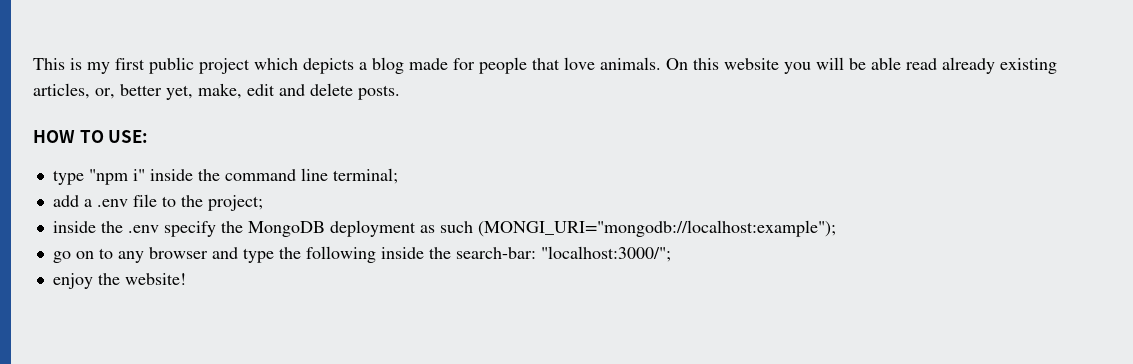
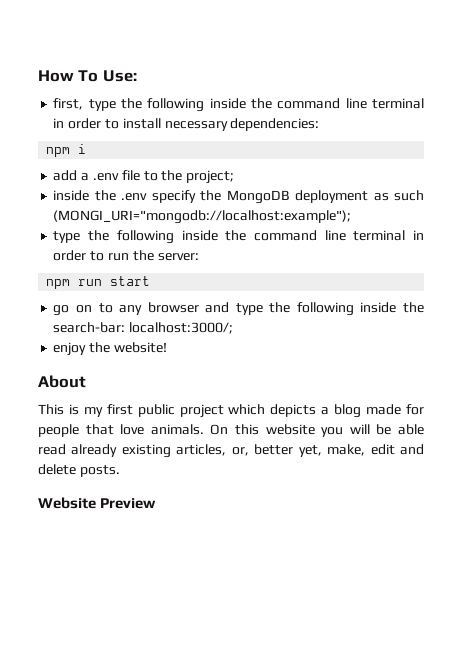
(33, 64) none -> [38,70,137,82] [53,98,424,112] [53,118,320,131] [46,144,87,157] [53,170,235,184] [53,190,424,204] [53,210,352,224] [53,230,424,244] [53,250,199,261] [46,276,151,289] [53,302,424,316] [53,322,234,334] [53,342,167,356] [38,375,86,388] How To Use: // first, type the following inside the command line terminal in order to install necessary dependencies: // npm i // add a .env file to the project; // inside the .env specify the MongoDB deployment as such (MONGI_URI="mongodb://localhost:example"); // type the following inside the command line terminal in order to run the server: // npm run start // go on to any browser and type the following inside the search-bar: localhost:3000/; // enjoy the website! // About //
[33,130,149,143] [52,168,398,185] [52,194,263,211] [52,220,836,237] [52,246,671,263] [52,273,186,289] HOW TO USE: // type "npm i" inside the command line terminal; // add a .env file to the project; // inside the .env specify the MongoDB deployment as such (MONGI_URI="mongodb://localhost:example"); // go on to any browser and type the following inside the search-bar: "localhost:3000/"; // enjoy the website! -> [38,497,157,509] Website Preview

